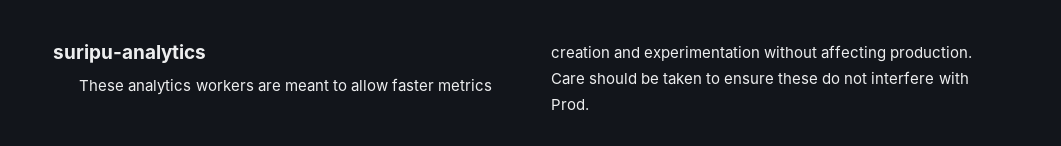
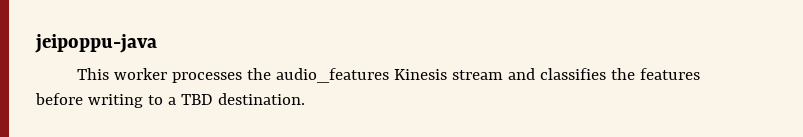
[53,44,206,63] [79,78,492,95] [551,45,973,62] [551,71,969,85] [551,99,589,110] suripu-analytics // These analytics workers are meant to allow faster metrics creation and experimentation without affecting production. Care should be taken to ensure these do not interfere with Prod. -> [35,34,157,53] [77,68,701,83] [35,93,305,108] jeipoppu-java // This worker processes the audio_features Kinesis stream and classifies the features before writing to a TBD destination.

